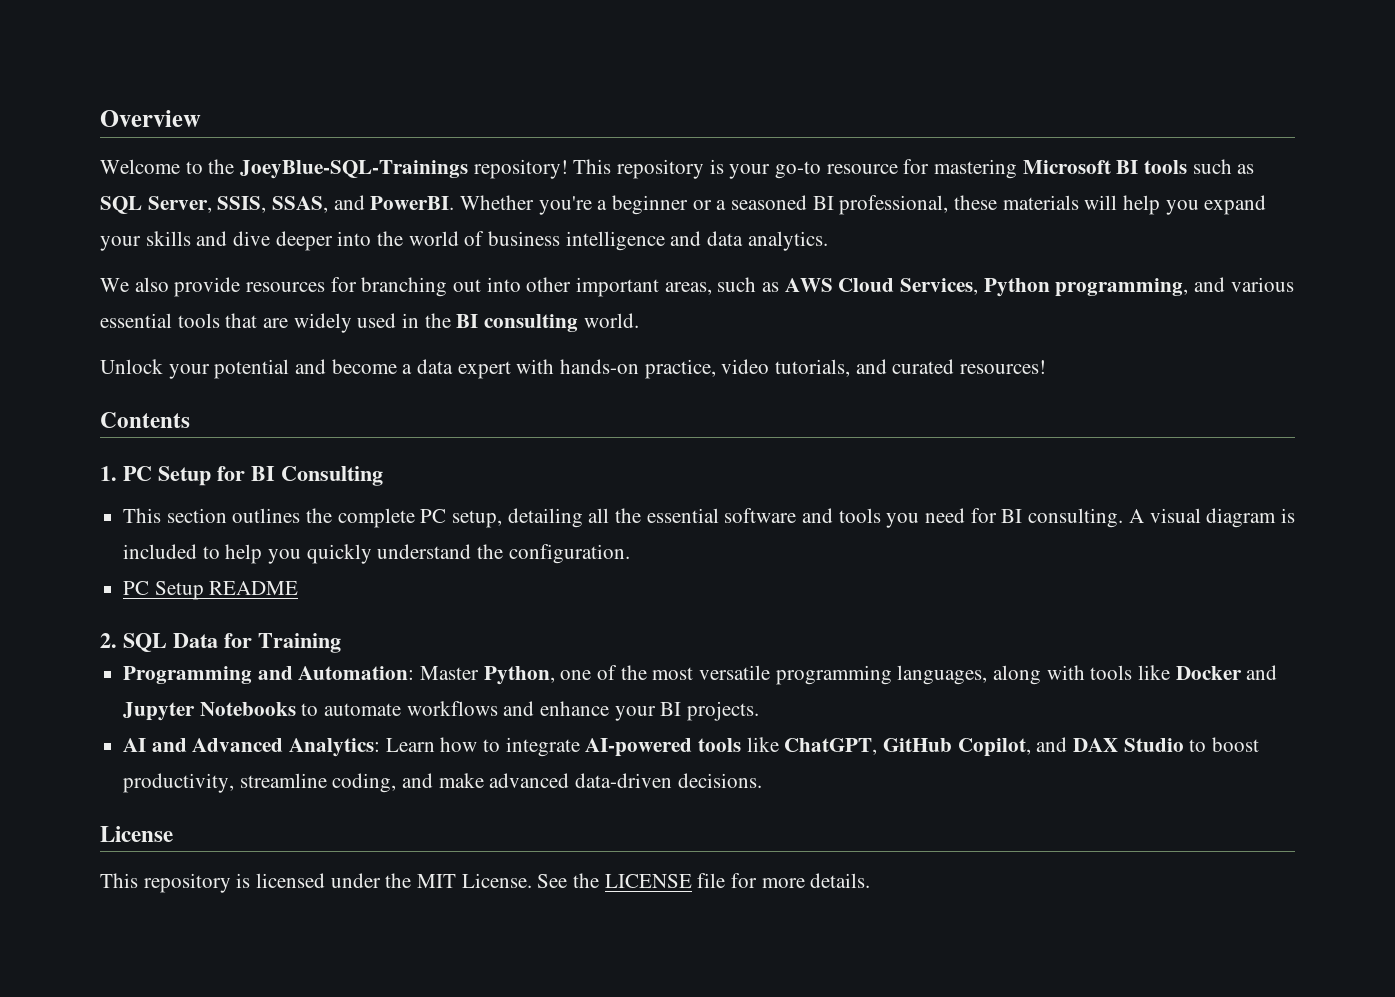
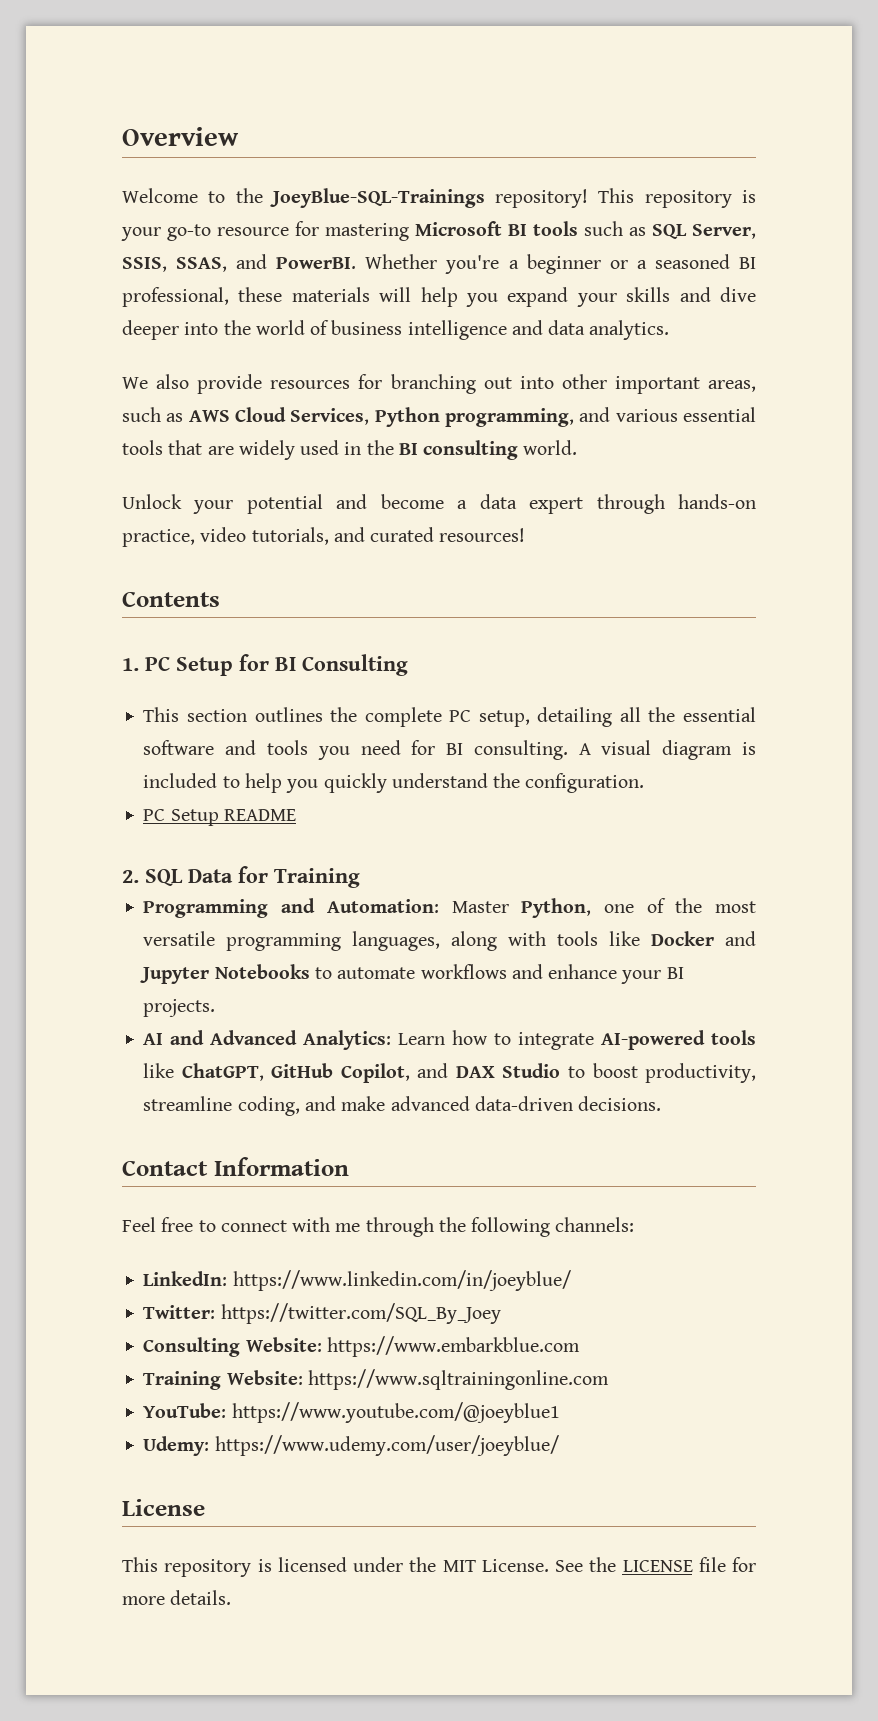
[516,359,555,374] with -> [596,494,665,514] through
(762, 780) none -> [122,1157,349,1176] [122,1217,635,1237] [143,1270,571,1291] [143,1303,501,1324] [143,1336,580,1357] [143,1369,609,1390] [143,1402,560,1423] [143,1435,559,1456] // Contact Information // Feel free to connect with me through the following channels: // LinkedIn: https://www.linkedin.com/in/joeyblue/ // Twitter: https://twitter.com/SQL_By_Joey // Consulting Website: https://www.embarkblue.com // Training Website: https://www.sqltrainingonline.com // YouTube: https://www.youtube.com/@joeyblue1 // Udemy: https://www.udemy.com/user/joeyblue/

